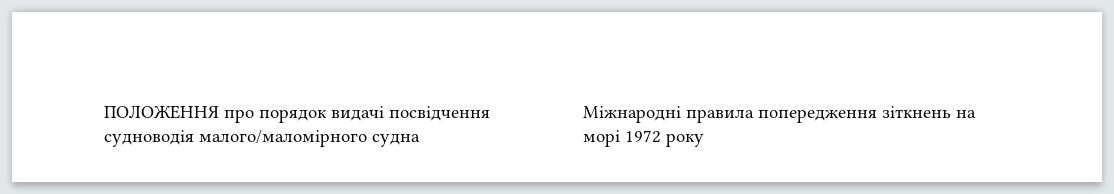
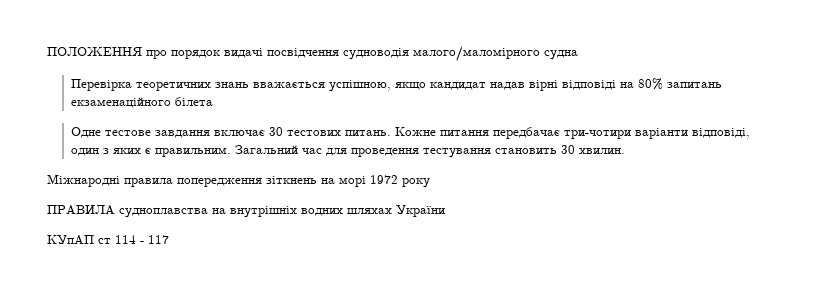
(420, 140) none -> [70,78,722,92] [70,97,213,108] [70,127,750,139] [70,145,625,158] // Перевірка теоретичних знань вважається успішною, якщо кандидат надав вірні відповіді на 80% запитань екзаменаційного білета // Одне тестове завдання включає 30 тестових питань. Кожне питання передбачає три-чотири варіанти відповіді, один з яких є правильним. Загальний час для проведення тестування становить 30 хвилин.
(704, 140) none -> [47,205,445,218] [47,235,169,245] // ПРАВИЛА судноплавства на внутрішніх водних шляхах України // КУпАП ст 114 - 117

